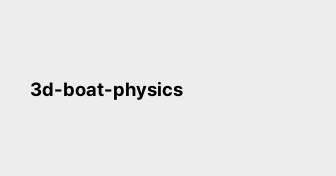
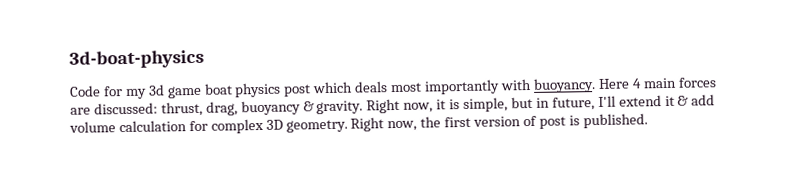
(183, 90) none -> [69,77,717,100] [70,94,716,117] [69,113,648,134] // Code for my 3d game boat physics post which deals most importantly with buoyancy. Here 4 main forces are discussed: thrust, drag, buoyancy & gravity. Right now, it is simple, but in future, I'll extend it & add volume calculation for complex 3D geometry. Right now, the first version of post is published.

